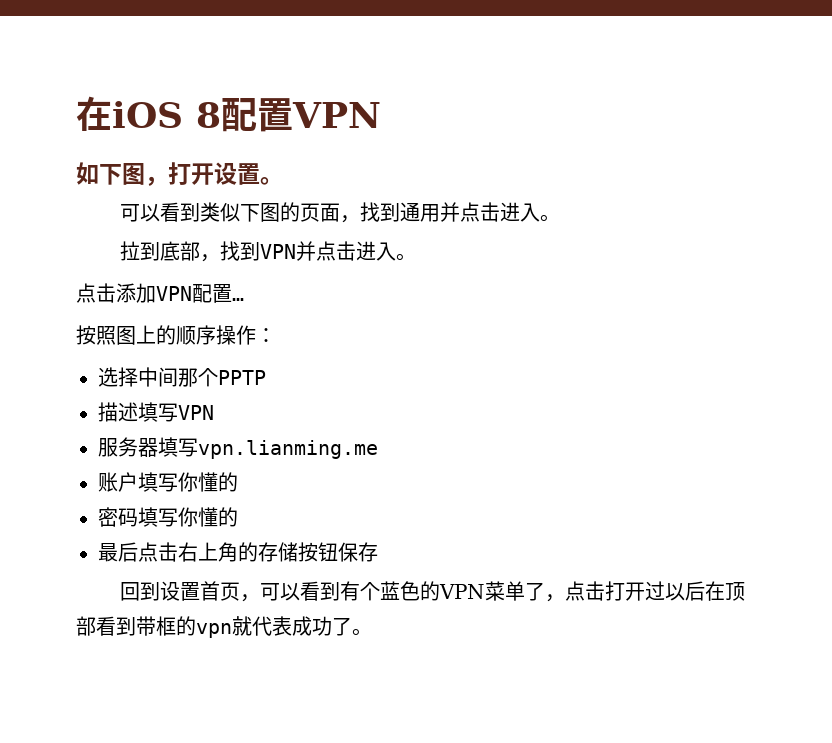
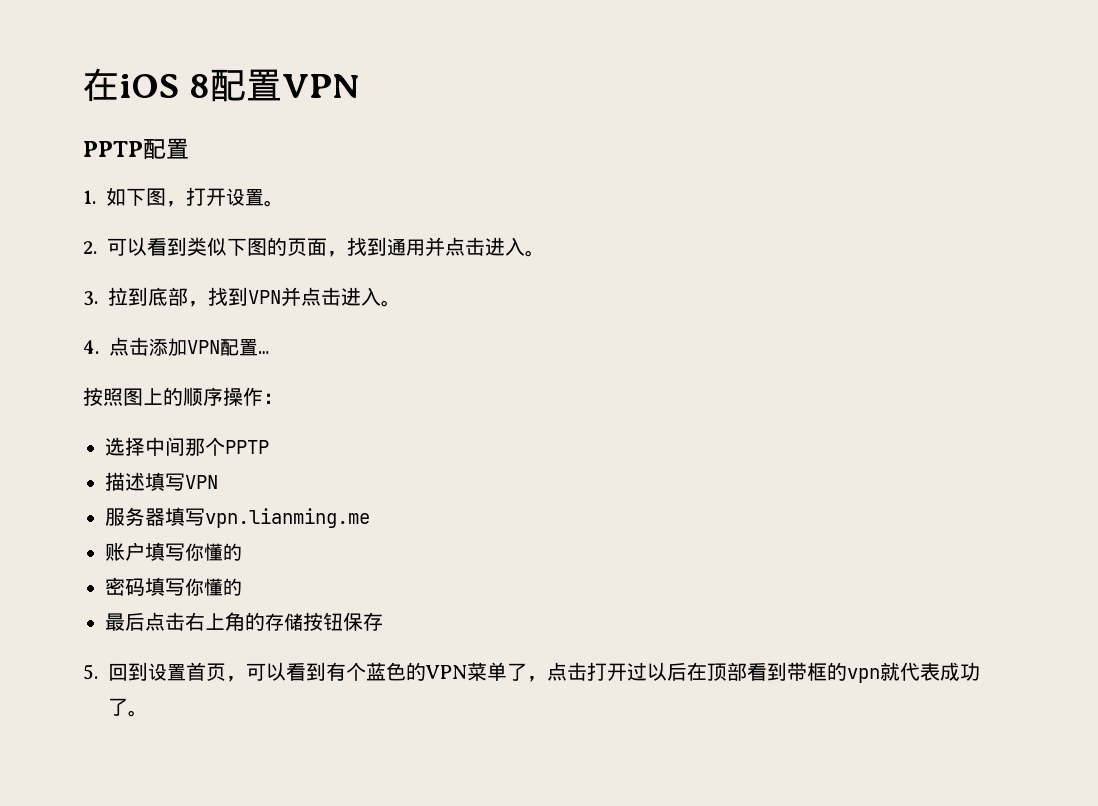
(381, 115) none -> [83,138,189,160] [83,190,96,204] PPTP配置 // 1.
(283, 181) none -> [83,241,97,254] 2.
(560, 218) none -> [83,291,98,306] 3.
(416, 257) none -> [83,340,99,354] 4.
(378, 552) none -> [83,664,98,680] 5.

